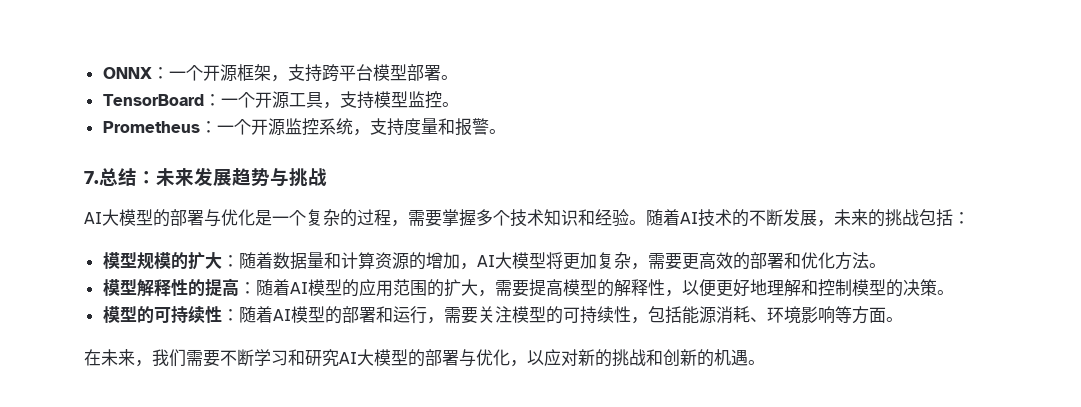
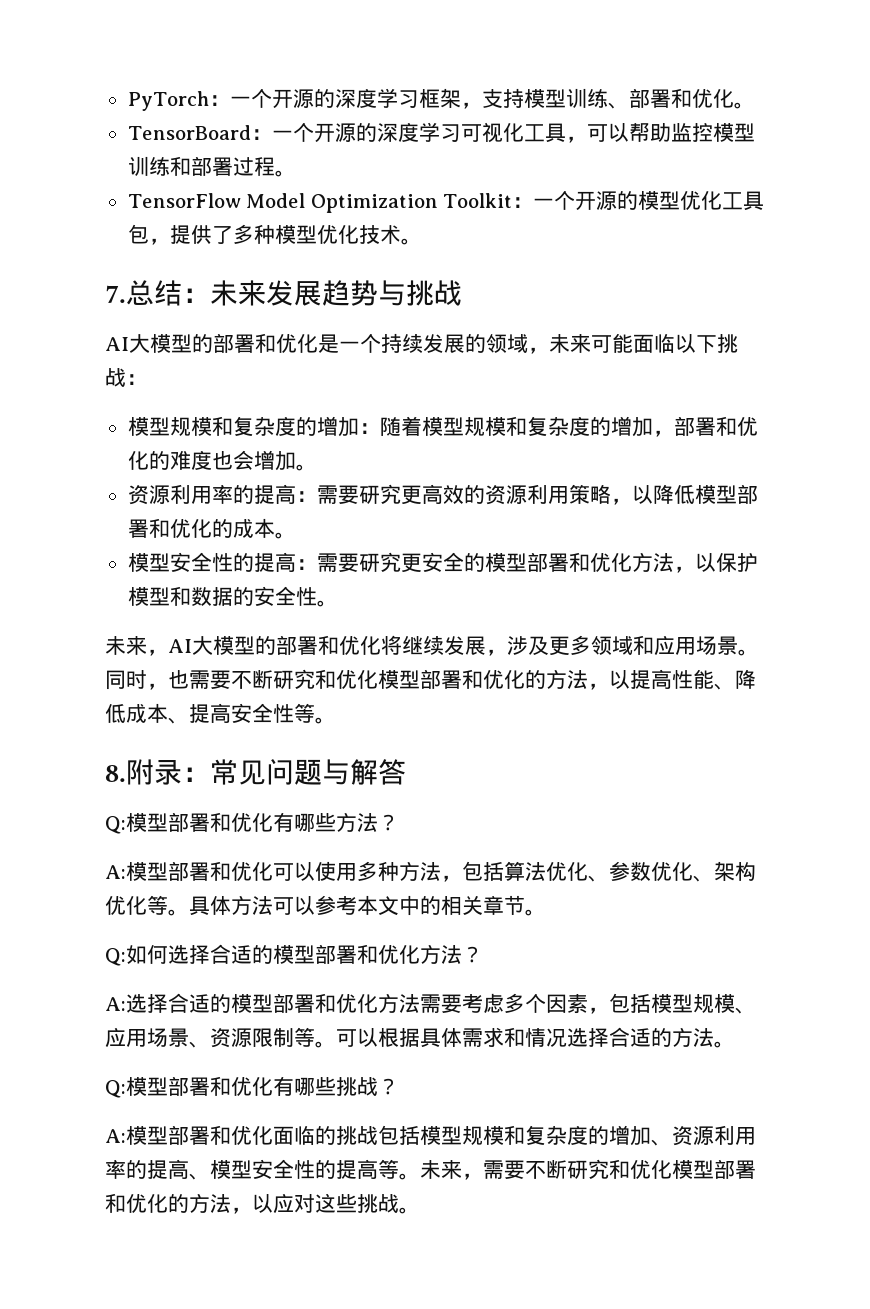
[102,64,458,82] [102,91,459,109] [102,118,489,136] ONNX：一个开源框架，支持跨平台模型部署。 // TensorBoard：一个开源工具，支持模型监控。 // Prometheus：一个开源监控系统，支持度量和报警 -> [127,88,755,111] [127,122,755,143] [127,156,296,177] [127,191,765,213] [127,224,401,245] PyTorch：一个开源的深度学习框架，支持模型训练、部署和优化。 // TensorBoard：一个开源的深度学习可视化工具，可以帮助监控模型训练和部署过程。 // TensorFlow Model Optimization Toolkit：一个开源的模型优化工具包，提供了多种模型优化技术
[204,209,221,227] 与 -> [255,333,276,353] 和
[306,209,970,227] [102,252,886,270] [102,278,954,297] [102,306,903,324] [84,349,748,367] 复杂的过程，需要掌握多个技术知识和经验。随着AI技术的不断发展，未来的挑战包括： // 模型规模的扩大：随着数据量和计算资源的增加，AI大模型将更加复杂，需要更高效的部署和优化方法。 // 模型解释性的提高：随着AI模型的应用范围的扩大，需要提高模型的解释性，以便更好地理解和控制模型的决策。 // 模型的可持续性：随着AI模型的部署和运行，需要关注模型的可持续性，包括能源消耗、环境影响等方面。 // 在未来，我们需要不断学习和研究AI大模型的部署与优化，以应对新的挑战和创新的机遇 -> [381,333,738,354] [105,368,147,387] [127,416,758,437] [127,450,317,471] [127,484,758,505] [127,518,296,539] [127,552,758,573] [127,586,338,607] [105,635,759,656] [105,669,756,690] [105,703,336,724] [105,759,406,785] [105,812,399,834] [105,861,756,882] [105,895,546,916] [105,944,483,966] [105,993,756,1014] [105,1027,735,1048] [105,1076,399,1098] [105,1125,756,1146] [105,1159,756,1180] [105,1193,399,1214] 持续发展的领域，未来可能面临以下挑战： // 模型规模和复杂度的增加：随着模型规模和复杂度的增加，部署和优化的难度也会增加。 // 资源利用率的提高：需要研究更高效的资源利用策略，以降低模型部署和优化的成本。 // 模型安全性的提高：需要研究更安全的模型部署和优化方法，以保护模型和数据的安全性。 // 未来，AI大模型的部署和优化将继续发展，涉及更多领域和应用场景。同时，也需要不断研究和优化模型部署和优化的方法，以提高性能、降低成本、提高安全性等。 // 8.附录：常见问题与解答 // Q:模型部署和优化有哪些方法？ // A:模型部署和优化可以使用多种方法，包括算法优化、参数优化、架构优化等。具体方法可以参考本文中的相关章节。 // Q:如何选择合适的模型部署和优化方法？ // A:选择合适的模型部署和优化方法需要考虑多个因素，包括模型规模、应用场景、资源限制等。可以根据具体需求和情况选择合适的方法。 // Q:模型部署和优化有哪些挑战？ // A:模型部署和优化面临的挑战包括模型规模和复杂度的增加、资源利用率的提高、模型安全性的提高等。未来，需要不断研究和优化模型部署和优化的方法，以应对这些挑战

